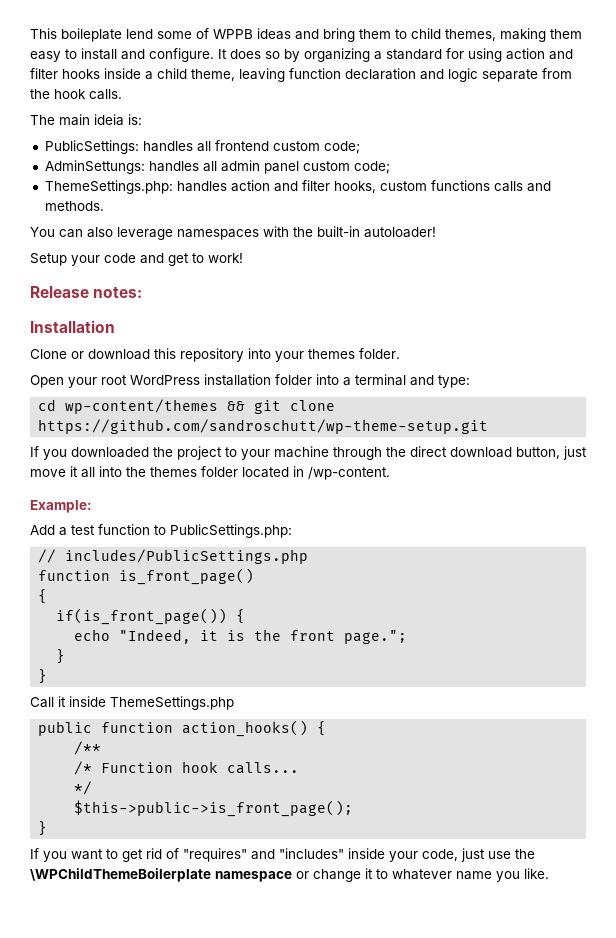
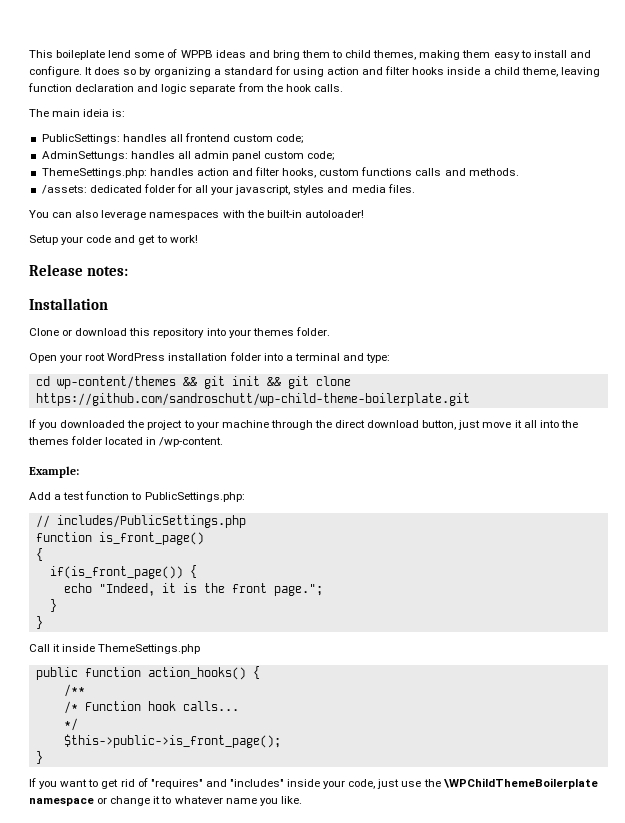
(104, 206) none -> [41,184,415,195] // /assets: dedicated folder for all your javascript, styles and media files.
[290,400,336,411] [38,419,489,434] clone https://github.com/sandroschutt/wp-theme-setup.git -> [231,376,351,389] [35,393,470,406] init && git clone https://github.com/sandroschutt/wp-child-theme-boilerplate.git

